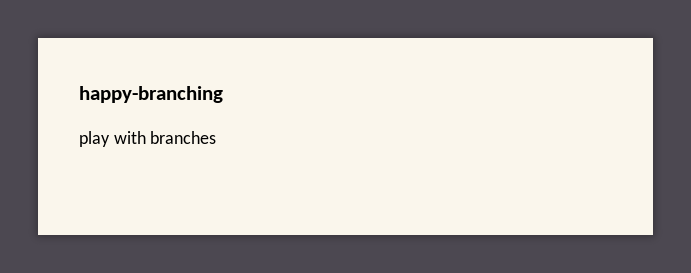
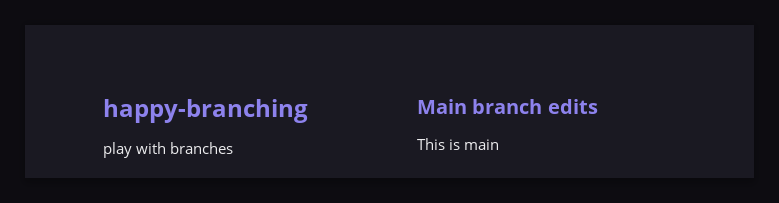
(217, 137) none -> [417,99,598,114] [417,138,500,150] // Main branch edits // This is main

